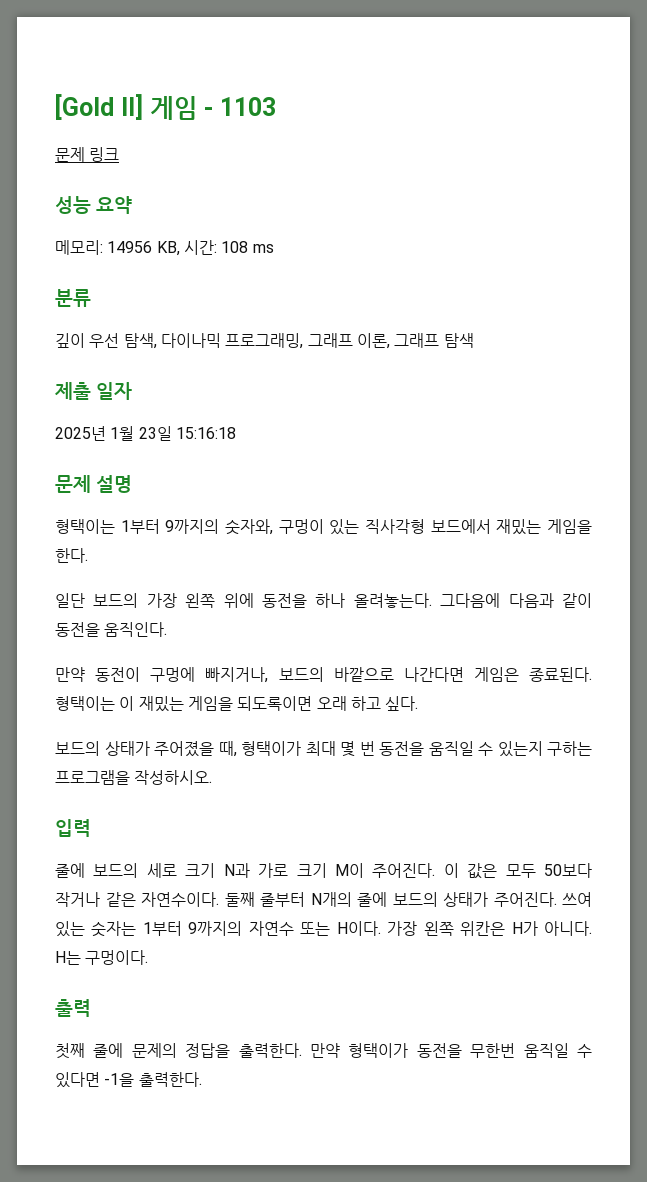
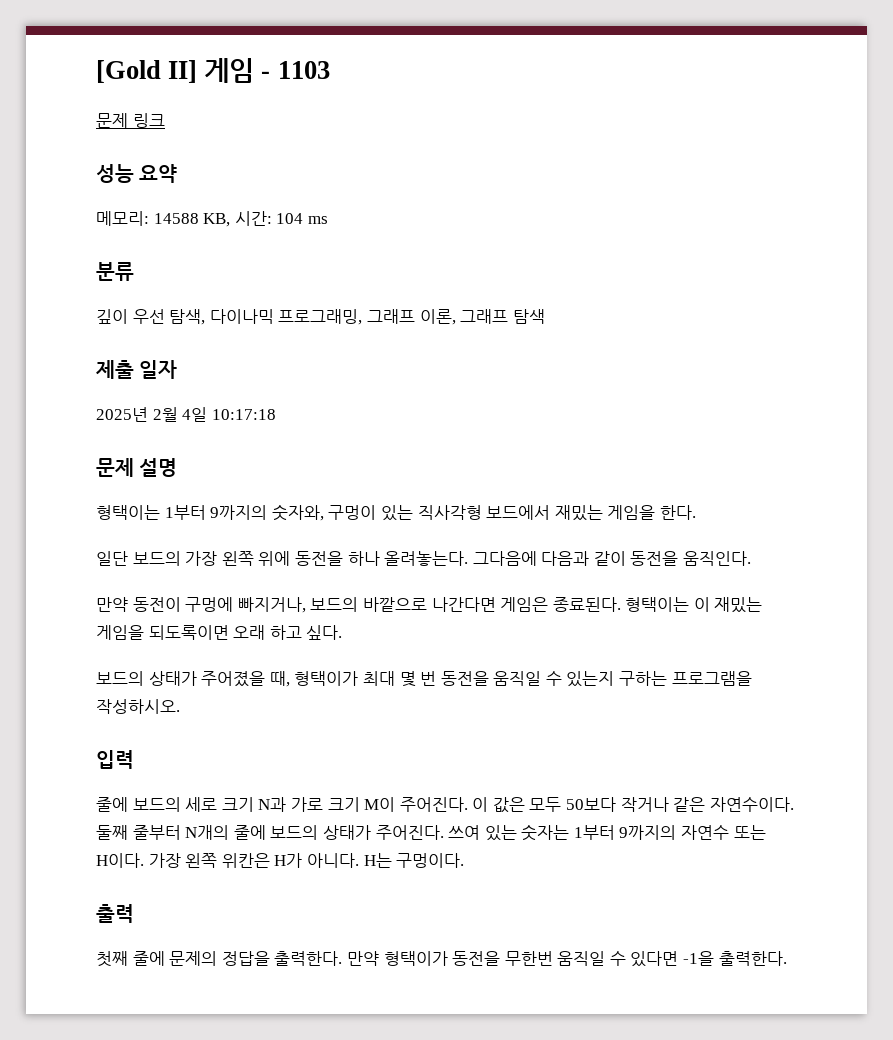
[107,241,153,253] 14956 -> [153,213,199,224] 14588
[221,241,249,253] 108 -> [276,213,304,224] 104
[110,426,236,441] 1월 23일 15:16:18 -> [152,407,276,422] 2월 4일 10:17:18

